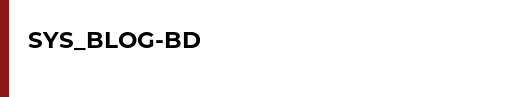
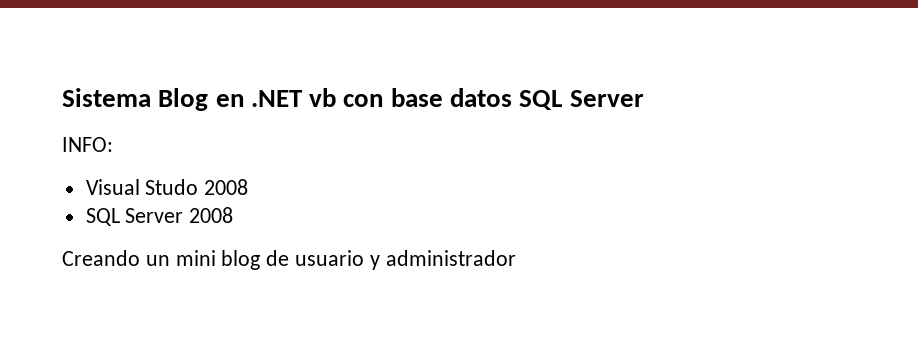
[28,32,201,51] SYS_BLOG-BD -> [62,88,644,111] [62,137,113,152] [85,179,249,195] [85,207,234,226] [62,250,516,270] Sistema Blog en .NET vb con base datos SQL Server // INFO: // Visual Studo 2008 // SQL Server 2008 // Creando un mini blog de usuario y administrador

